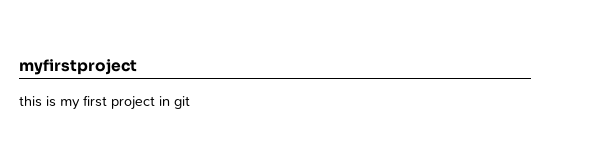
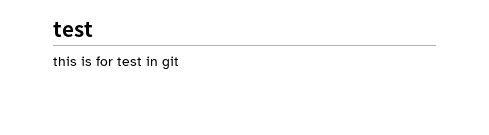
[19,59,137,75] myfirstproject -> [53,21,93,37] test
[60,95,155,110] my first project -> [96,56,142,66] for test

